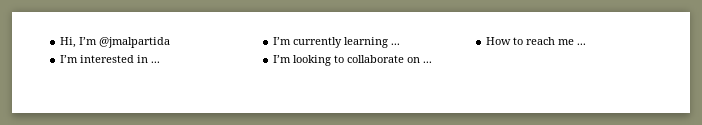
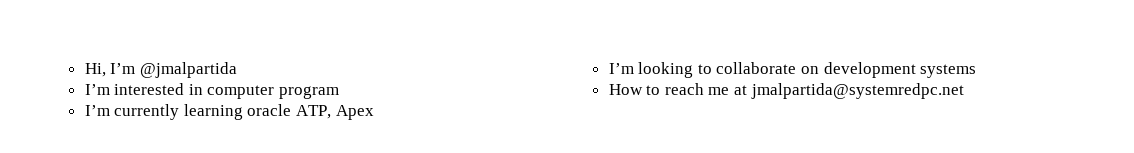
[151,61,161,63] ... -> [207,85,340,99] computer program
[391,43,401,45] ... -> [247,104,374,120] oracle ATP, Apex
[423,61,433,63] ... -> [823,62,977,78] development systems
[577,43,587,45] ... -> [734,83,964,99] at jmalpartida@systemredpc.net

